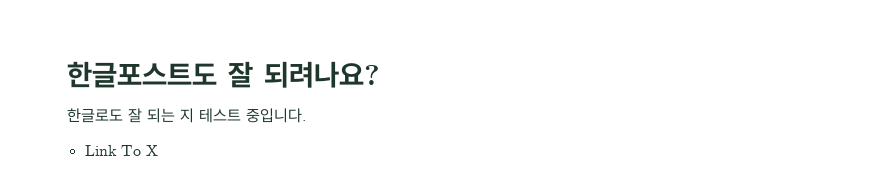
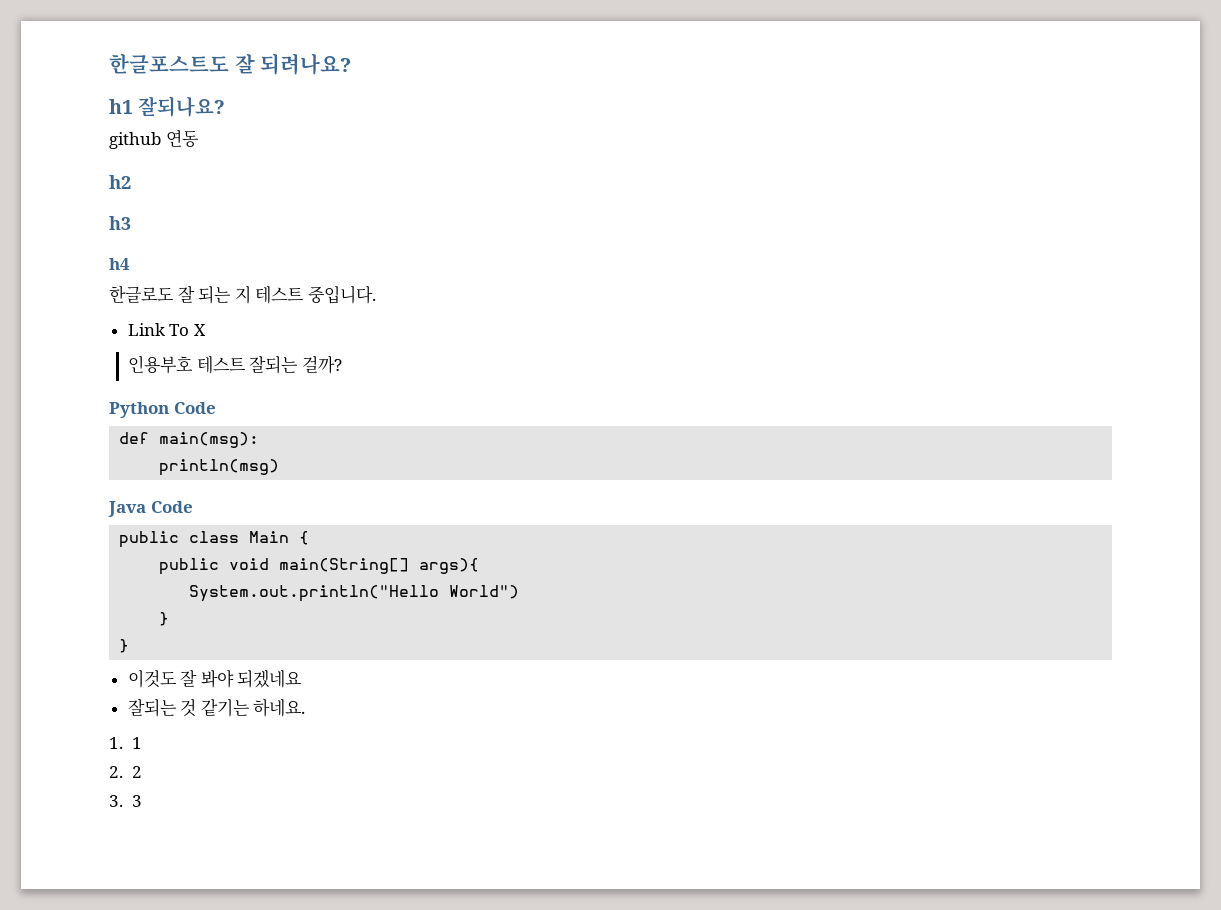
(380, 74) none -> [109,96,226,117] [109,129,199,149] [109,175,131,189] [109,216,131,230] [109,258,130,270] // h1 잘되나요? // github 연동 // h2 // h3 // h4
(158, 150) none -> [128,355,343,374] [109,402,216,418] [119,432,260,448] [159,459,280,476] [108,501,193,517] [119,531,310,548] [159,558,480,575] [189,585,520,602] [159,612,170,626] [119,639,130,653] [127,669,303,688] [127,698,306,717] [109,737,142,749] [109,766,142,778] [109,795,142,807] // 인용부호 테스트 잘되는 걸까? // Python Code // def main(msg): // println(msg) // Java Code // public class Main { // public void main(String[] args){ // System.out.println("Hello World") // } // } // 이것도 잘 봐야 되겠네요 // 잘되는 것 같기는 하네요. // 1. 1 // 2. 2 // 3. 3

